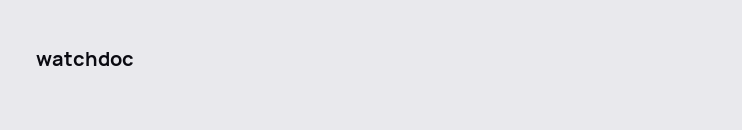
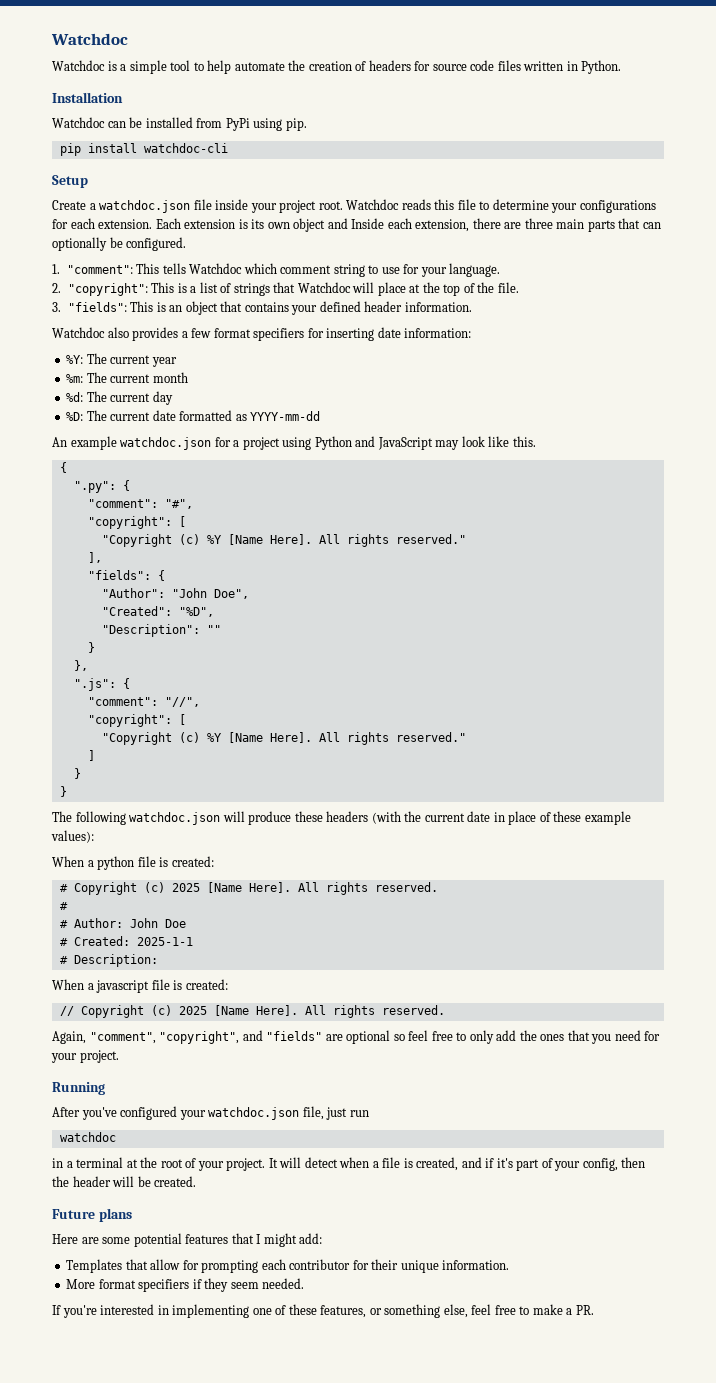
[36,52,134,66] watchdoc -> [51,33,128,45] [52,60,622,74] [52,92,123,103] [52,117,307,131] [59,143,228,156] [52,175,88,188] [52,199,656,213] [52,218,661,232] [52,237,187,251] [52,263,501,277] [52,282,519,296] [52,301,472,315] [52,327,472,341] [66,353,177,367] [66,372,188,383] [66,391,173,405] [66,410,321,421] [52,436,536,450] [59,462,67,473] [73,480,130,493] [87,499,193,509] [87,516,186,529] [101,534,466,547] [87,552,102,563] [87,570,165,581] [101,588,249,599] [101,606,214,617] [101,624,221,637] [87,642,95,653] [73,660,88,671] [73,678,130,691] [87,697,200,707] [87,714,186,727] [101,732,466,745] [87,750,95,761] [73,768,81,779] [59,786,67,797] [52,811,631,825] [51,830,94,843] [52,856,214,870] [59,882,438,895] [59,902,68,910] [59,918,186,928] [59,936,193,946] [59,954,158,967] [52,979,228,993] [59,1005,445,1018] [52,1030,661,1044] [51,1050,119,1063] [52,1082,105,1095] [52,1106,369,1120] [59,1132,116,1142] [52,1157,646,1171] [52,1176,197,1187] [52,1208,132,1222] [52,1233,323,1247] [66,1259,510,1273] [66,1278,305,1292] [52,1304,594,1318] Watchdoc // Watchdoc is a simple tool to help automate the creation of headers for source code files written in Python. // Installation // Watchdoc can be installed from PyPi using pip. // pip install watchdoc-cli // Setup // Create a watchdoc.json file inside your project root. Watchdoc reads this file to determine your configurations for each extension. Each extension is its own object and Inside each extension, there are three main parts that can optionally be configured. // 1. "comment": This tells Watchdoc which comment string to use for your language. // 2. "copyright": This is a list of strings that Watchdoc will place at the top of the file. // 3. "fields": This is an object that contains your defined header information. // Watchdoc also provides a few format specifiers for inserting date information: // %Y: The current year // %m: The current month // %d: The current day // %D: The current date formatted as YYYY-mm-dd // An example watchdoc.json for a project using Python and JavaScript may look like this. // { // ".py": { // "comment": "#", // "copyright": [ // "Copyright (c) %Y [Name Here]. All rights reserved." // ], // "fields": { // "Author": "John Doe", // "Created": "%D", // "Description": "" // } // }, // ".js": { // "comment": "//", // "copyright": [ // "Copyright (c) %Y [Name Here]. All rights reserved." // ] // } // } // The following watchdoc.json will produce these headers (with the current date in place of these example values): // When a python file is created: // # Copyright (c) 2025 [Name Here]. All rights reserved. // # // # Author: John Doe // # Created: 2025-1-1 // # Description: // When a javascript file is created: // // Copyright (c) 2025 [Name Here]. All rights reserved. // Again, "comment", "copyright", and "fields" are optional so feel free to only add the ones that you need for your project. // Running // After you've configured your watchdoc.json file, just run // watchdoc // in a terminal at the root of your project. It will detect when a file is created, and if it's part of your config, then the header will be created. // Future plans // Here are some potential features that I might add: // Templates that allow for prompting each contributor for their unique information. // More format specifiers if they seem needed. // If you're interested in implementing one of these features, or something else, feel free to make a PR.

